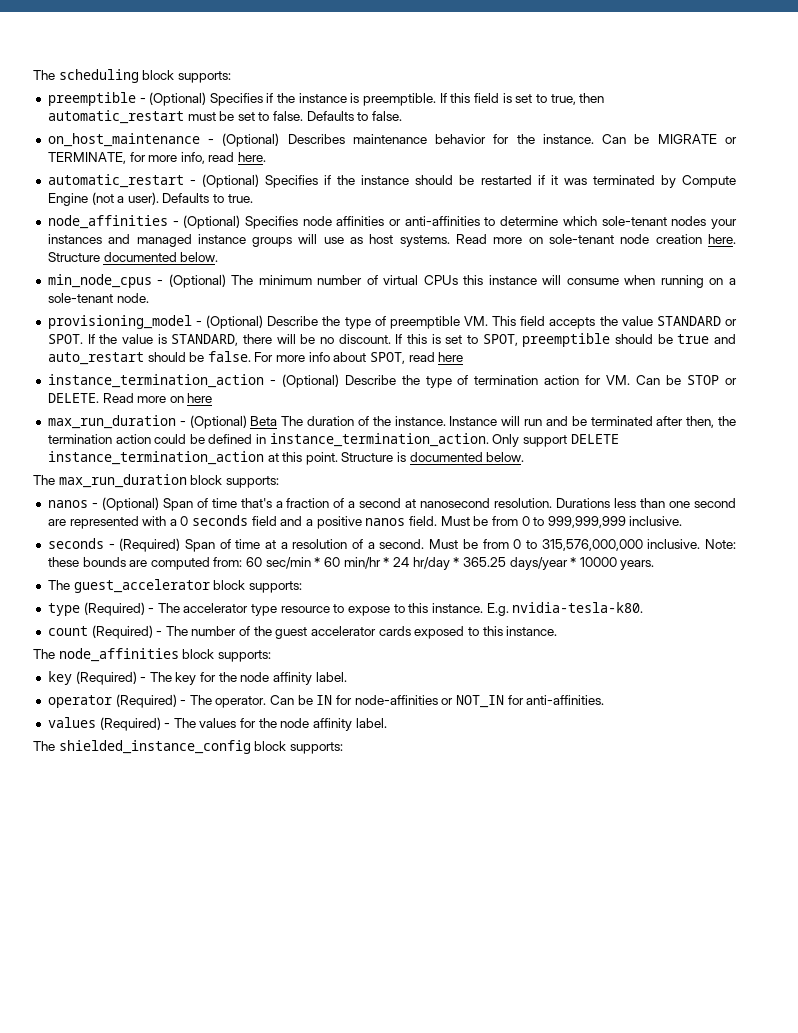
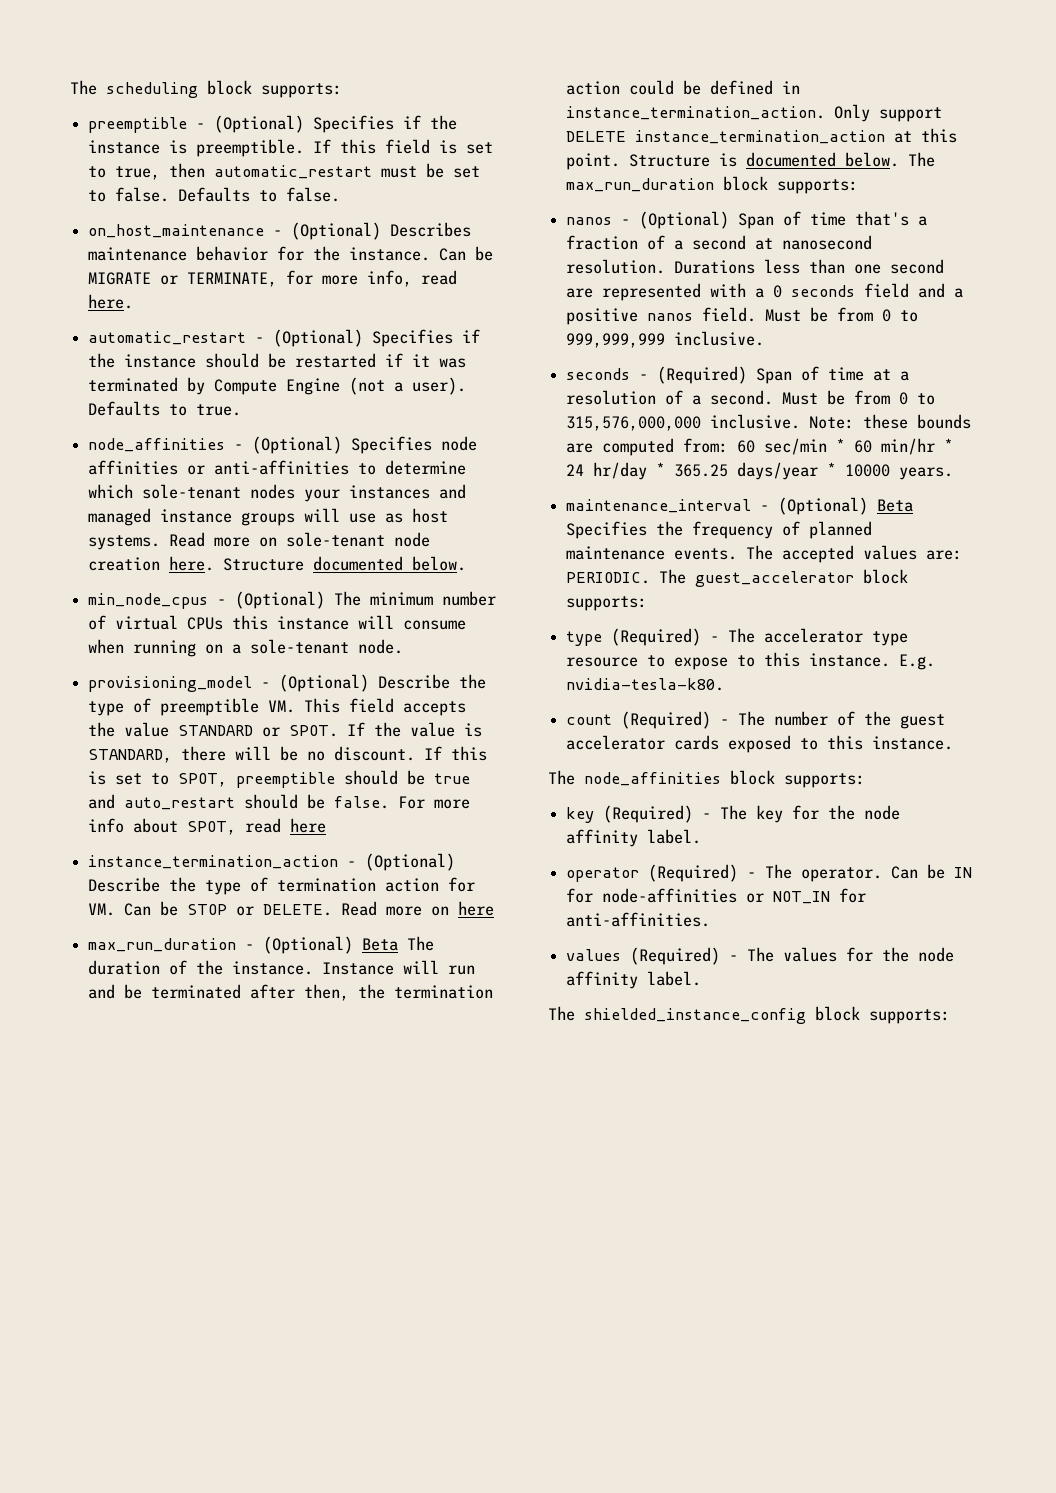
(525, 457) // -> (900, 159) none
(655, 565) none -> [566,497,914,515] [566,521,873,539] [566,545,963,563] [566,572,651,584] maintenance_interval - (Optional) Beta Specifies the frequency of planned maintenance events. The accepted values are: PERIODIC.

